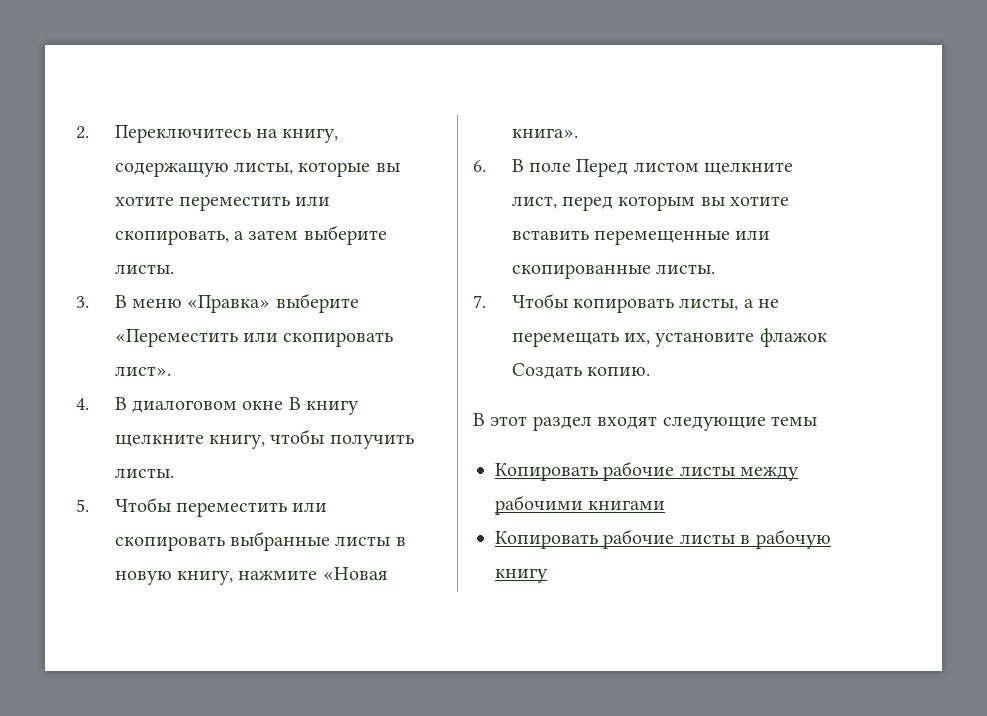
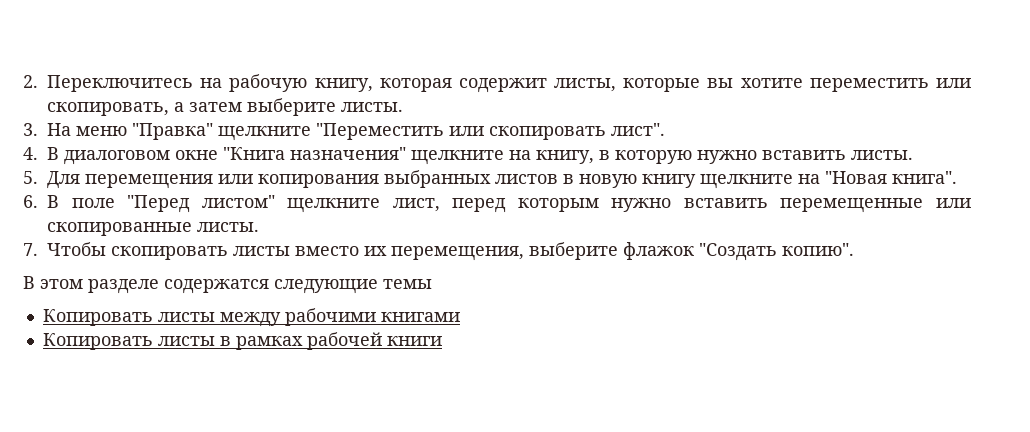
[282,128,339,143] [114,162,229,177] книгу, содержащую -> [229,74,547,93] рабочую книгу, которая содержит
[114,293,359,313] [114,329,394,347] [114,366,171,376] В меню «Правка» выберите «Переместить или скопировать лист». -> [47,123,665,141] На меню "Правка" щелкните "Переместить или скопировать лист".
[288,397,360,415] [114,429,414,449] [114,468,174,478] [76,497,328,517] [114,531,406,551] [114,567,388,585] [511,128,578,138] В книгу щелкните книгу, чтобы получить листы. // 5. Чтобы переместить или скопировать выбранные листы в новую книгу, нажмите «Новая книга». -> [223,147,913,165] [23,170,957,189] "Книга назначения" щелкните на книгу, в которую нужно вставить листы. // 5. Для перемещения или копирования выбранных листов в новую книгу щелкните на "Новая книга".
[576,159,699,177] Перед листом -> [127,195,275,213] "Перед листом"
[700,196,790,206] вы хотите -> [611,198,672,212] нужно
[572,298,780,313] [511,328,827,347] [511,363,650,379] [473,413,658,431] копировать листы, а не перемещать их, установите флажок Создать копию. // В этот раздел входят -> [111,242,854,261] [23,276,269,294] скопировать листы вместо их перемещения, выберите флажок "Создать копию". // В этом разделе содержатся
[603,461,675,481] рабочие -> (153, 317) none
[603,529,831,549] [495,568,548,583] рабочие листы в рабочую книгу -> [157,332,442,350] листы в рамках рабочей книги

